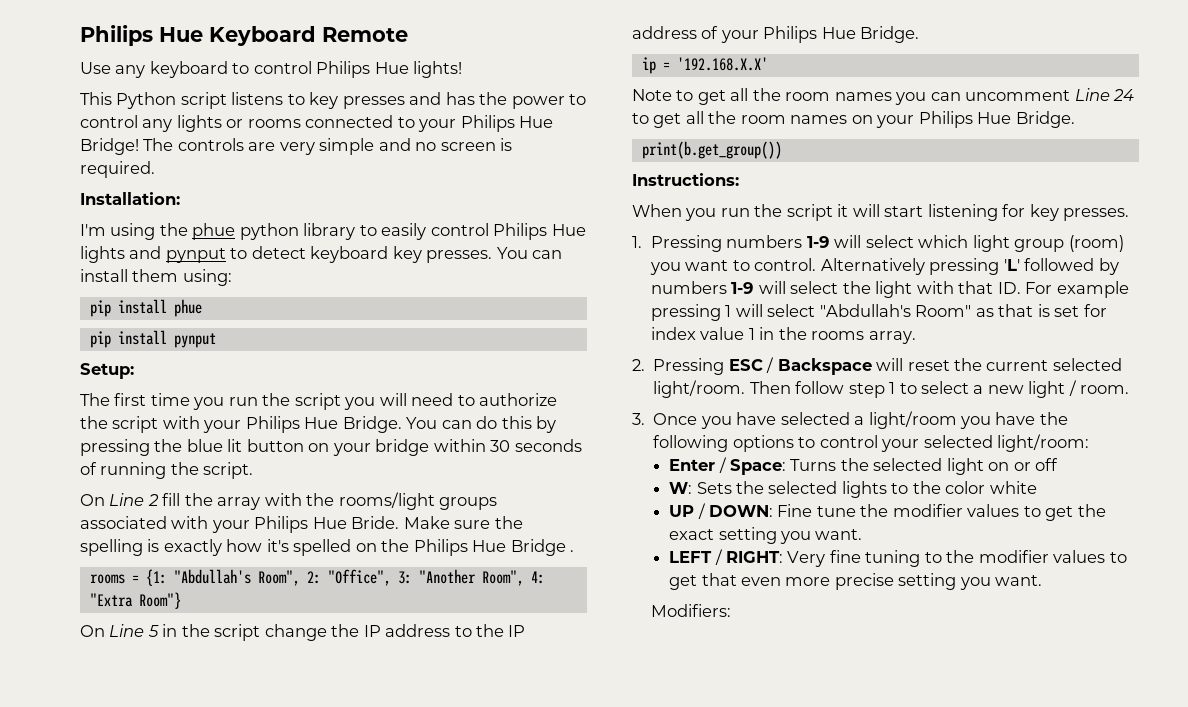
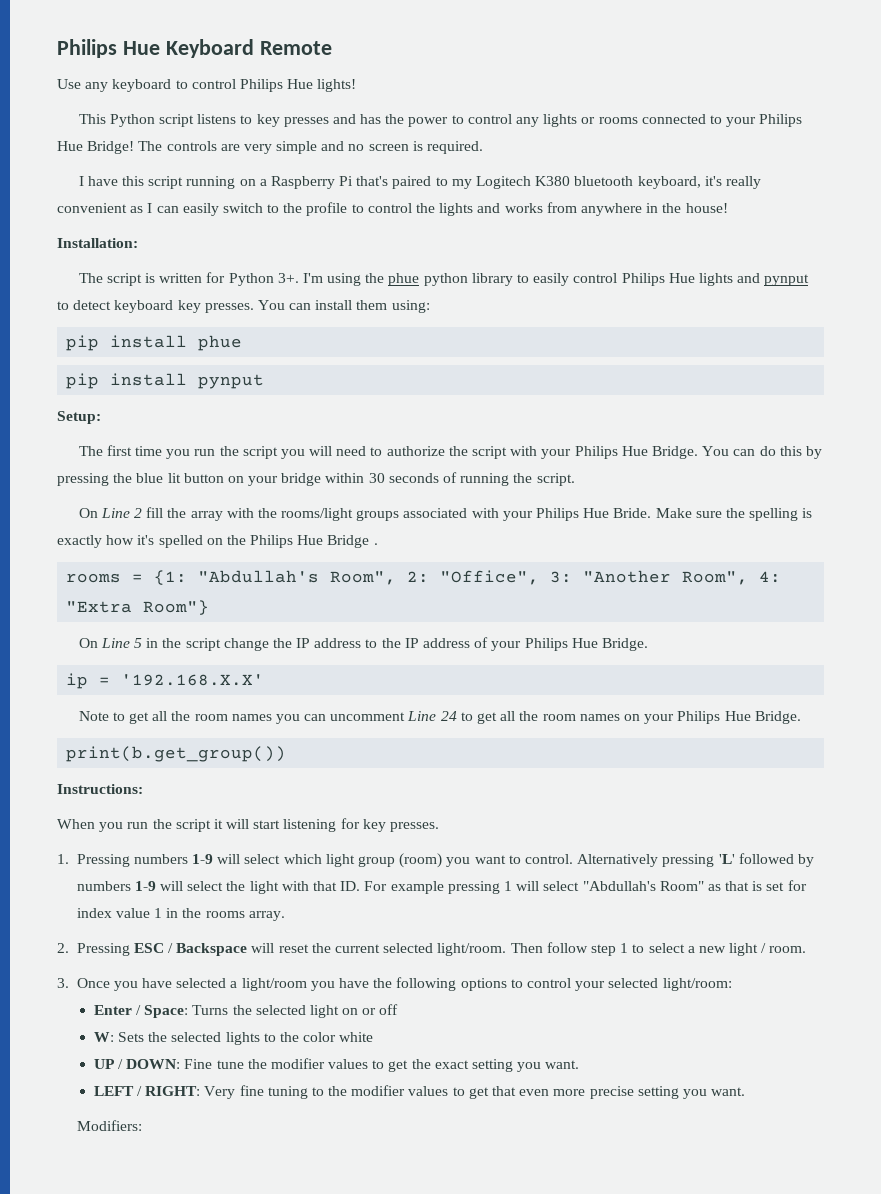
[80,192,180,205] Installation: // -> [78,176,761,189] [57,202,728,216] [57,238,138,248] [78,272,299,286] I have this script running on a Raspberry Pi that's paired to my Logitech K380 bluetooth keyboard, it's really convenient as I can easily switch to the profile to control the lights and works from anywhere in the house! // Installation: // The script is written for Python 3+.

